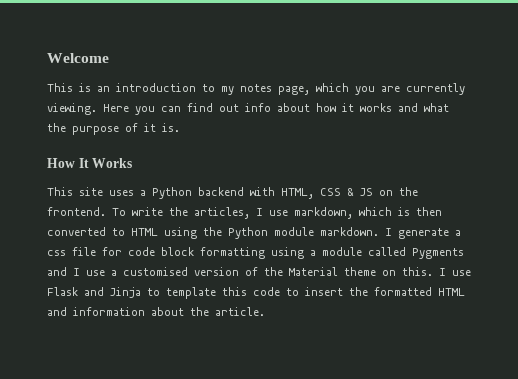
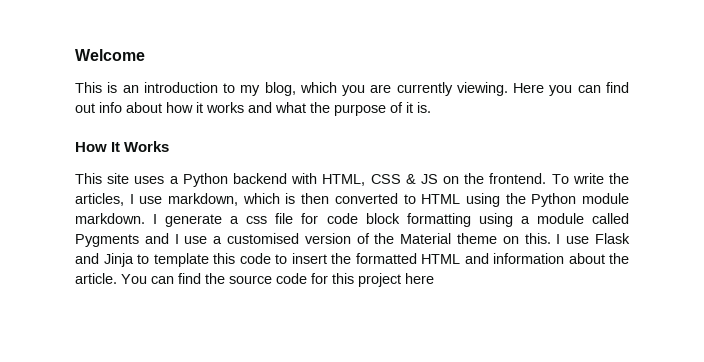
[240,84,310,95] notes page, -> [264,82,296,96] blog,
(265, 311) none -> [121,273,434,287] You can find the source code for this project here

